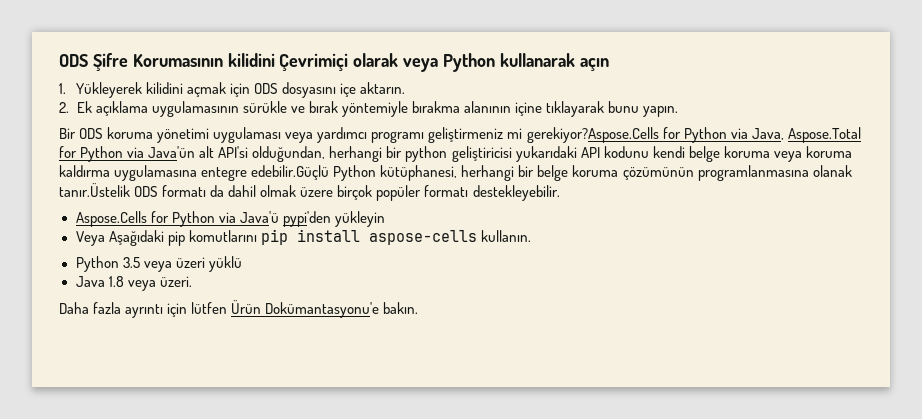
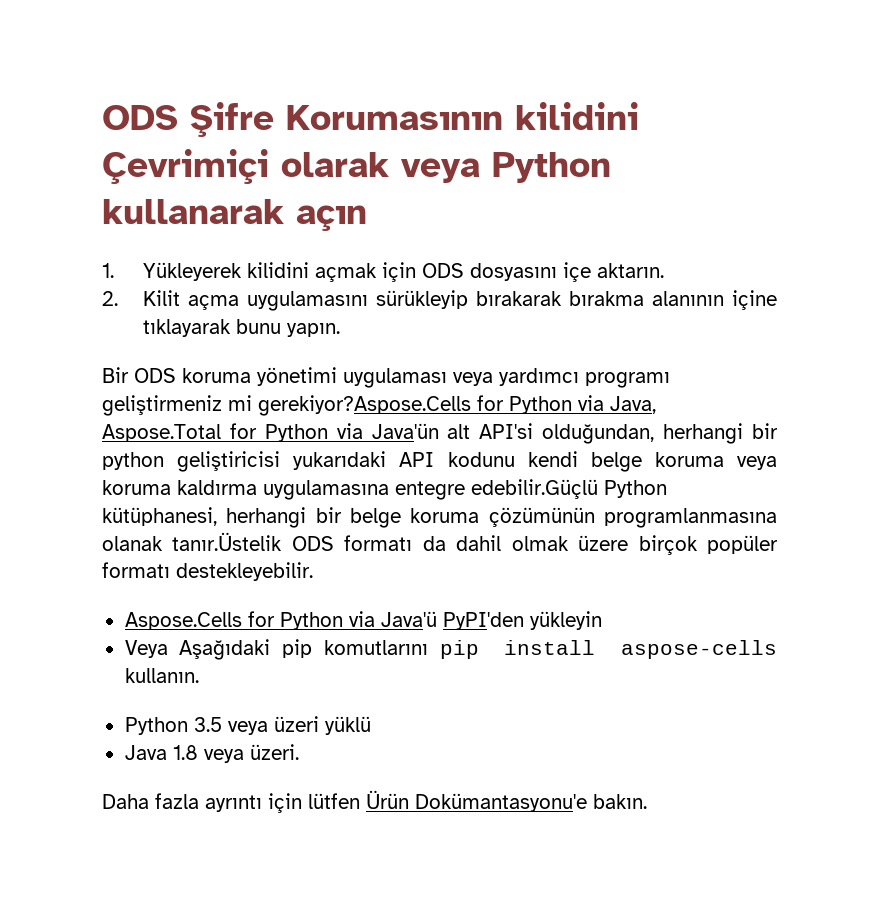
[76,101,408,117] Ek açıklama uygulamasının sürükle ve bırak yöntemiyle -> [142,290,562,311] Kilit açma uygulamasını sürükleyip bırakarak
[282,211,331,227] pypi'den -> [442,612,524,630] PyPI'den

